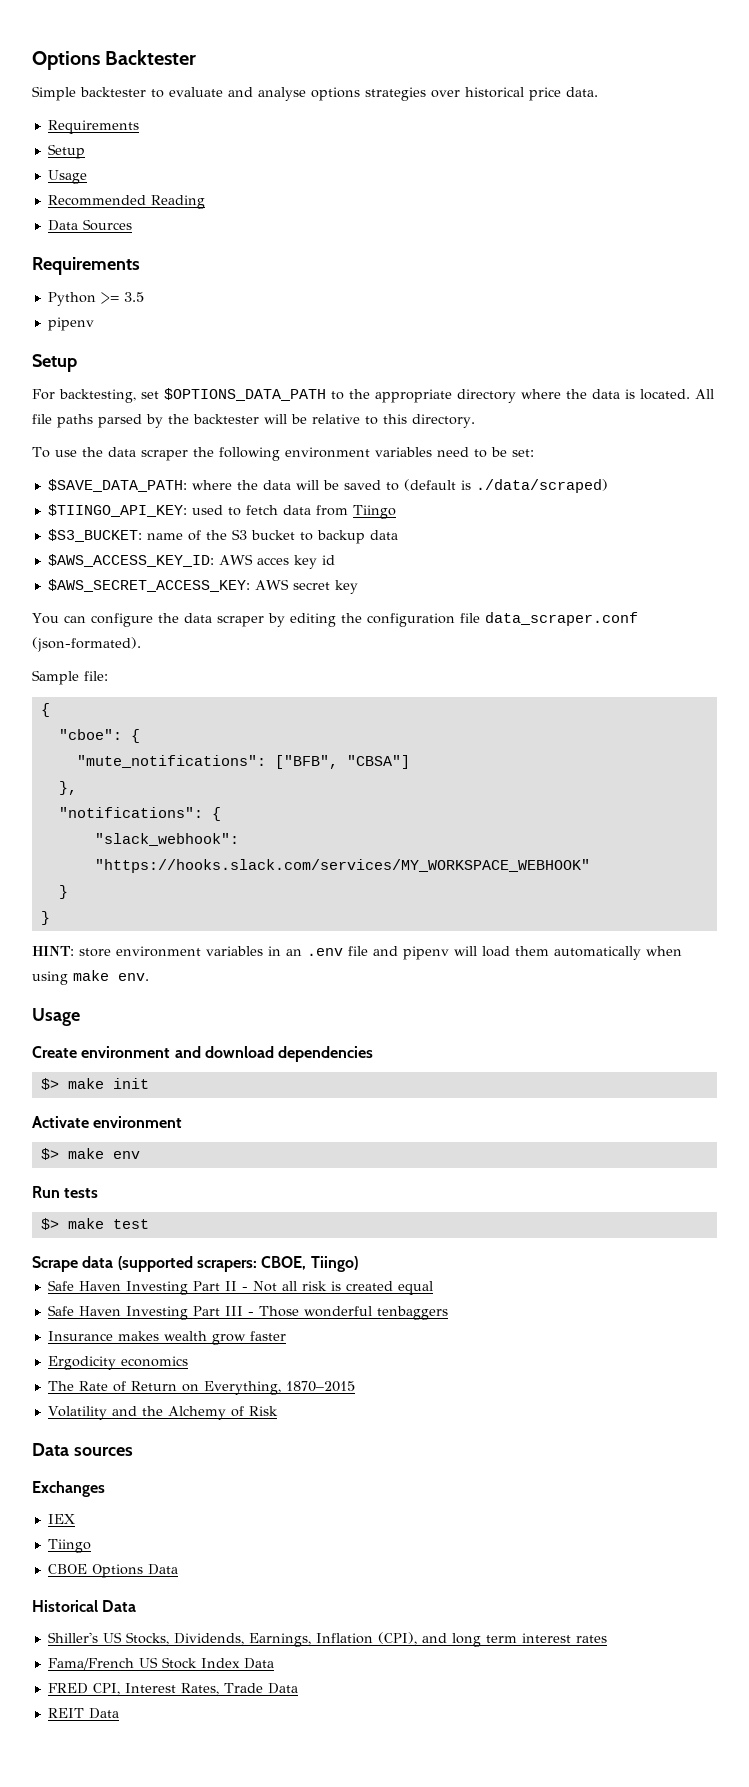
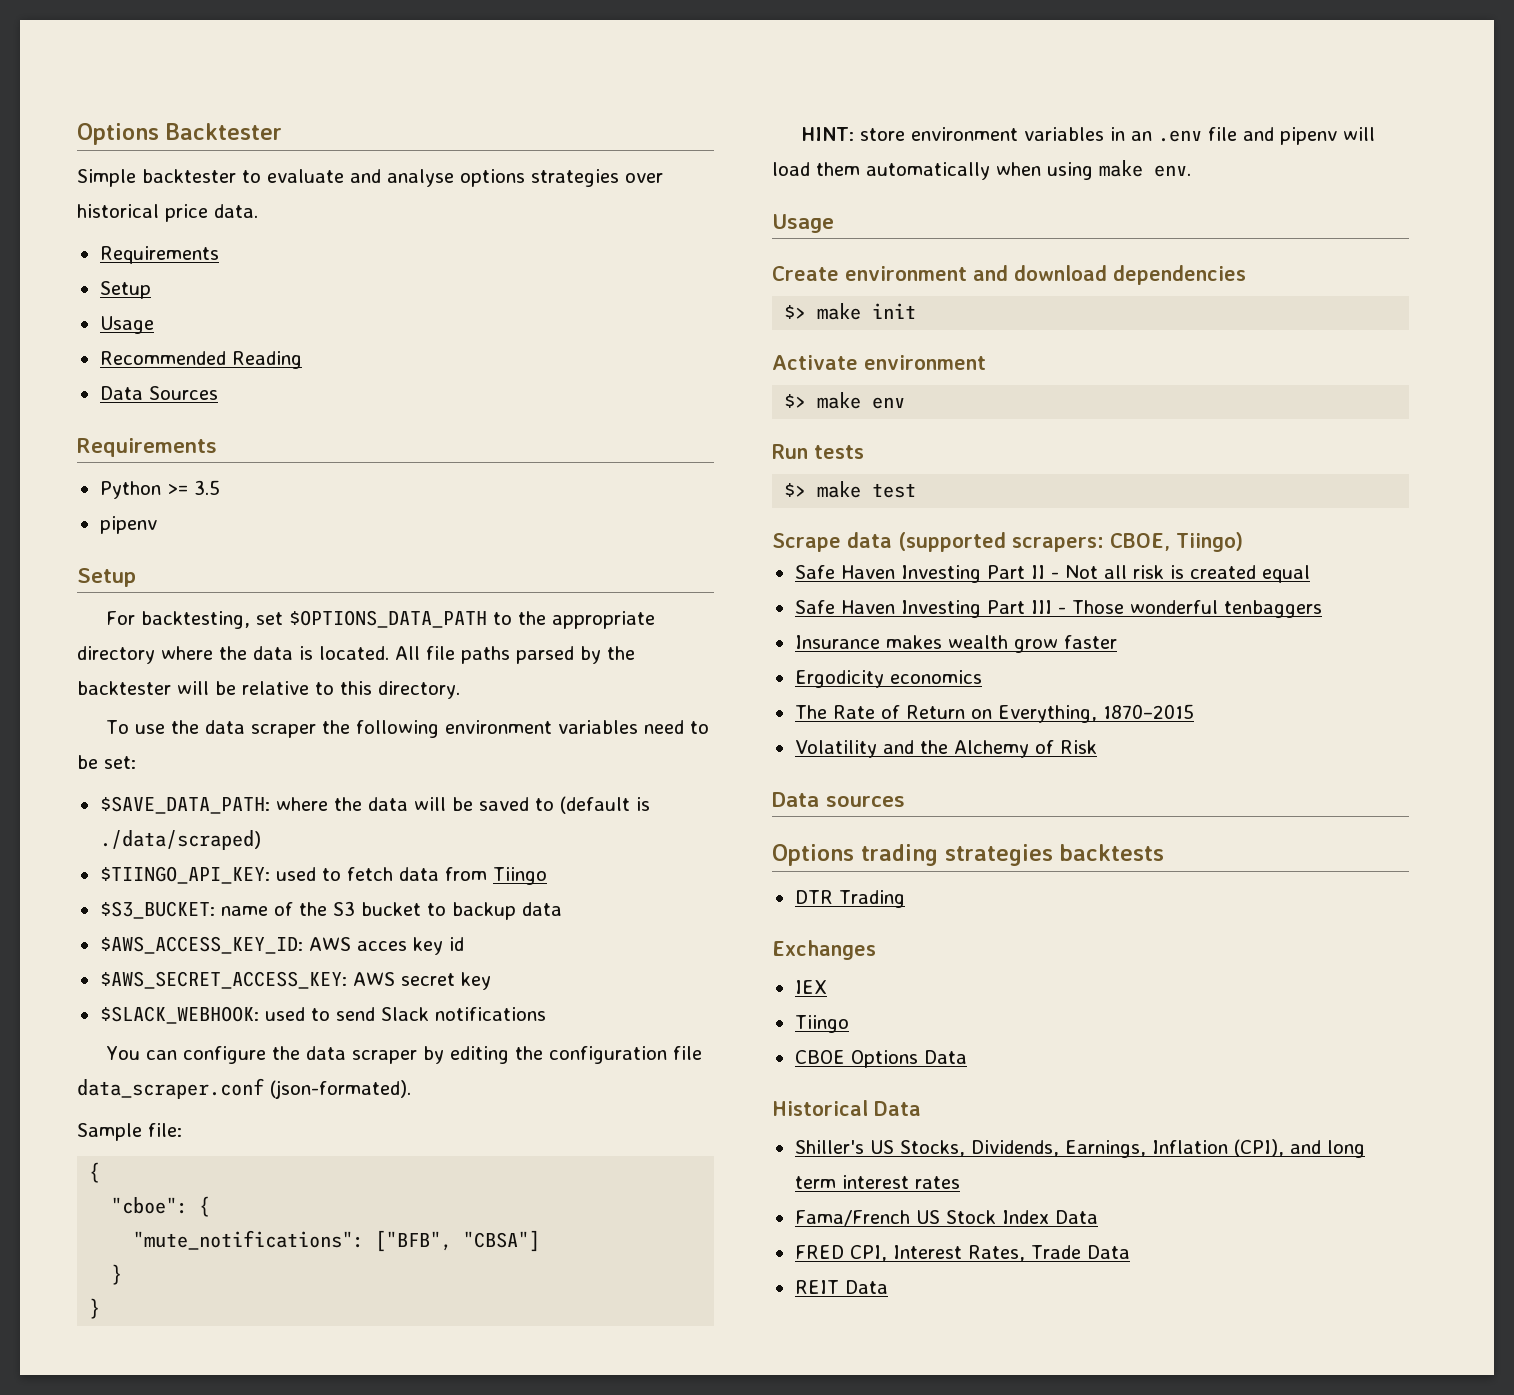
(358, 587) none -> [99,1006,546,1024] // $SLACK_WEBHOOK: used to send Slack notifications
[58,781,77,795] [58,807,221,821] [94,833,239,846] [94,859,590,873] // }, // "notifications": { // "slack_webhook": "https://hooks.slack.com/services/MY_WORKSPACE_WEBHOOK" -> (541, 1241) none
(133, 1451) none -> [772,844,1164,866] [794,890,905,908] // Options trading strategies backtests // DTR Trading

